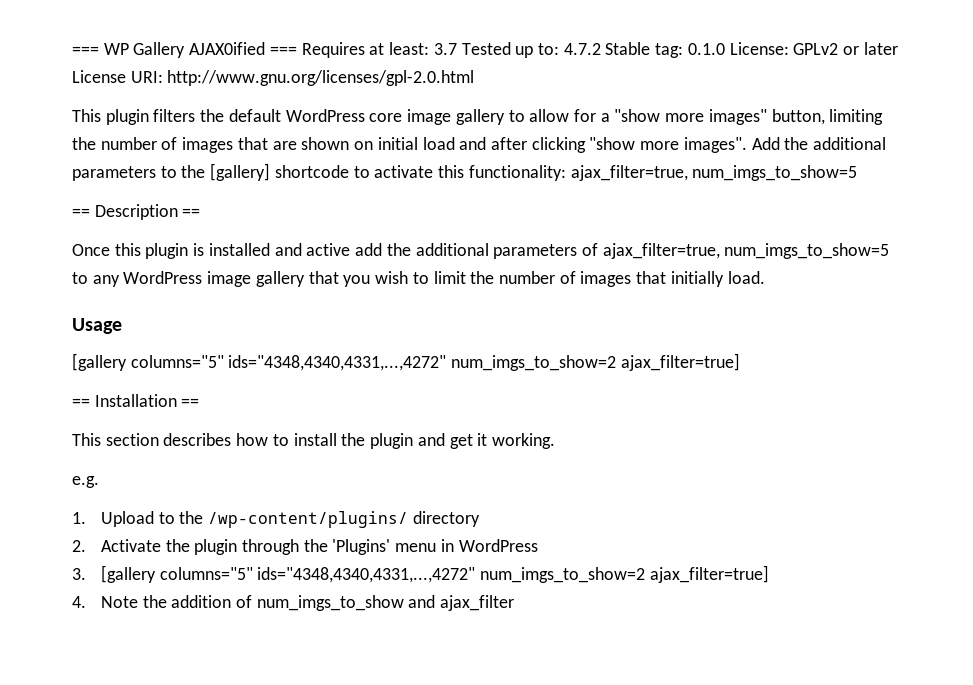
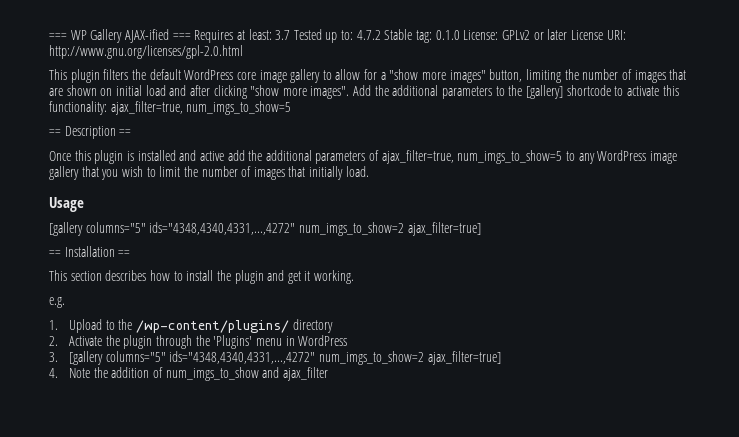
[189,42,266,55] AJAX0ified -> [124,29,169,43] AJAX-ified

